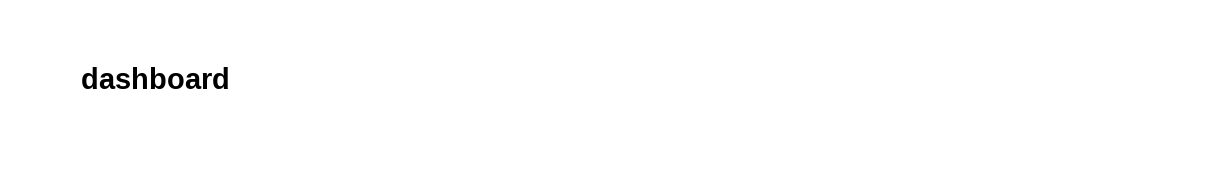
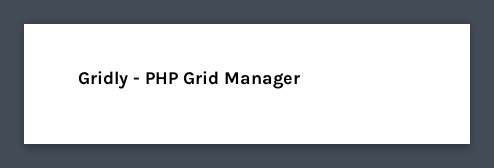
[81,67,230,89] dashboard -> [78,71,300,89] Gridly - PHP Grid Manager

